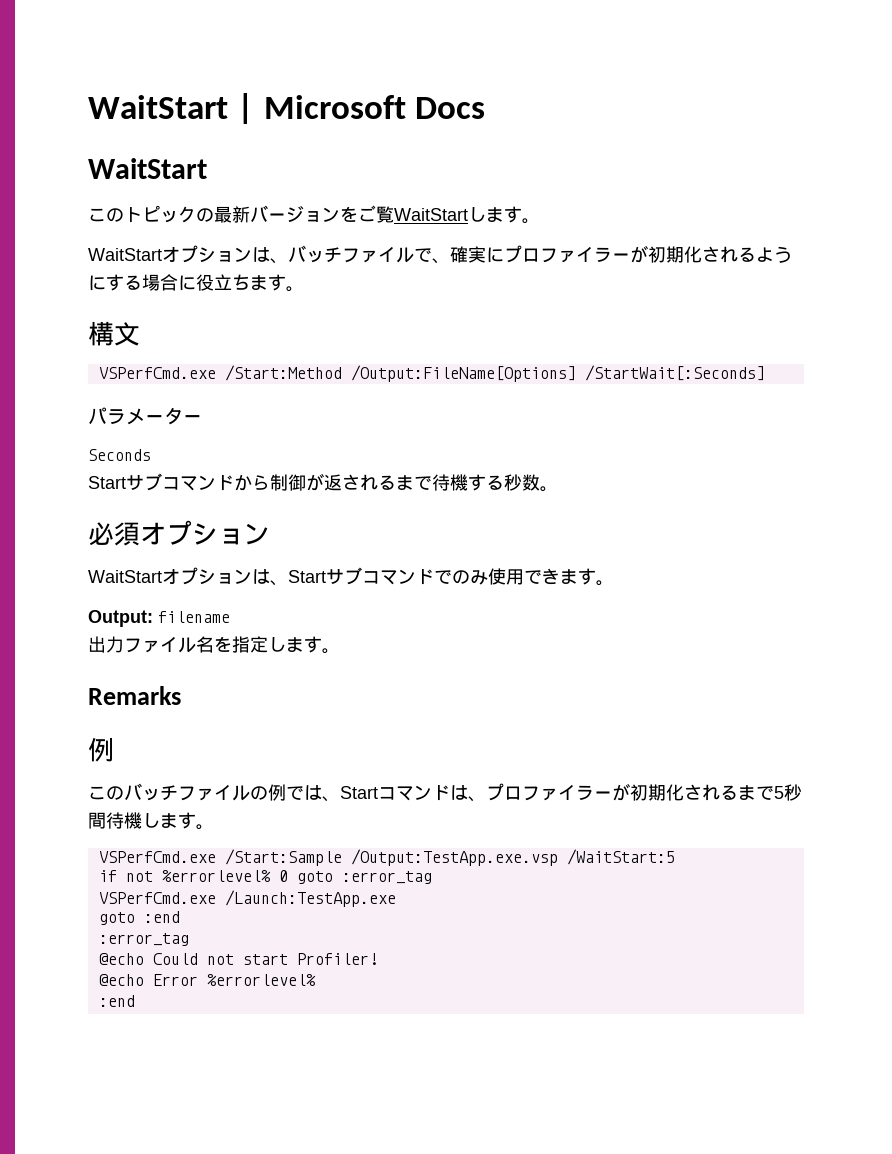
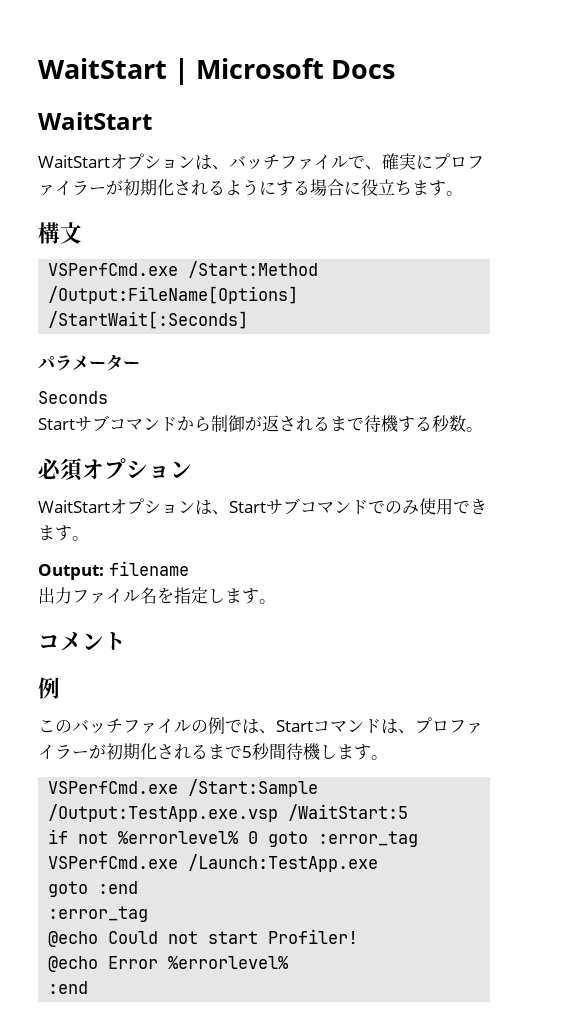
[88,205,540,224] // このトピックの最新バージョンをご覧WaitStartします。 -> (152, 121) none
[88,686,181,705] Remarks -> [38,632,126,651] コメント

